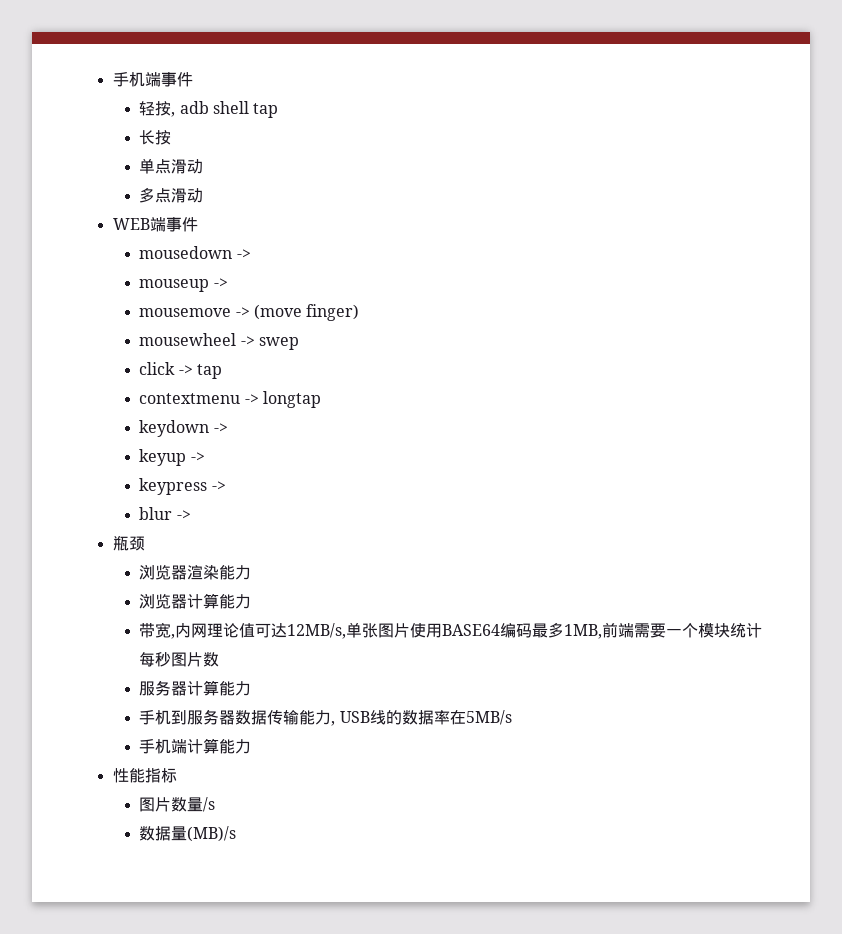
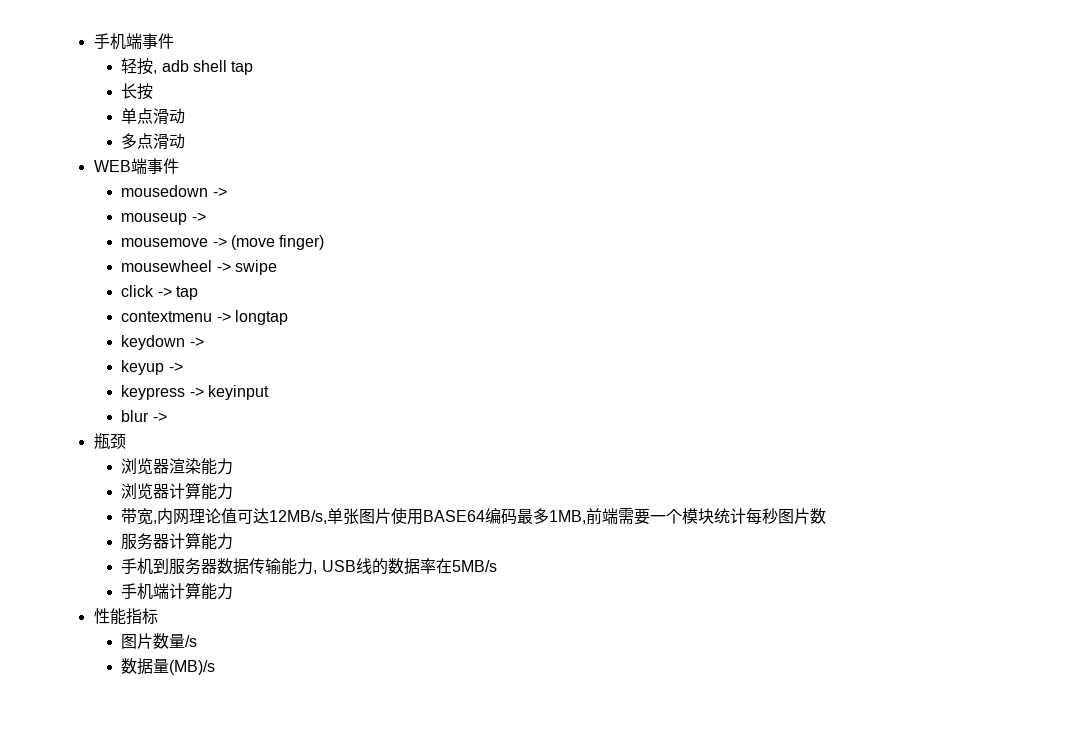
[258,337,299,350] swep -> [234,260,277,275] swipe
(226, 486) none -> [207,385,269,400] keyinput

